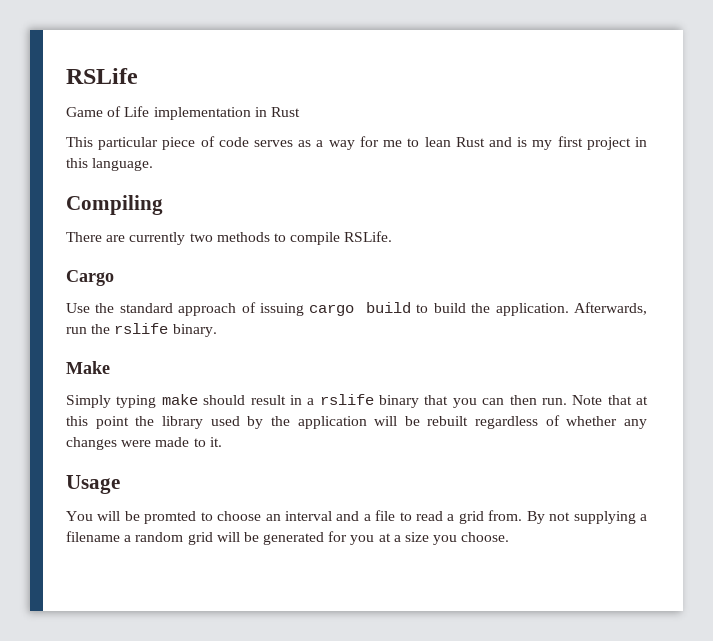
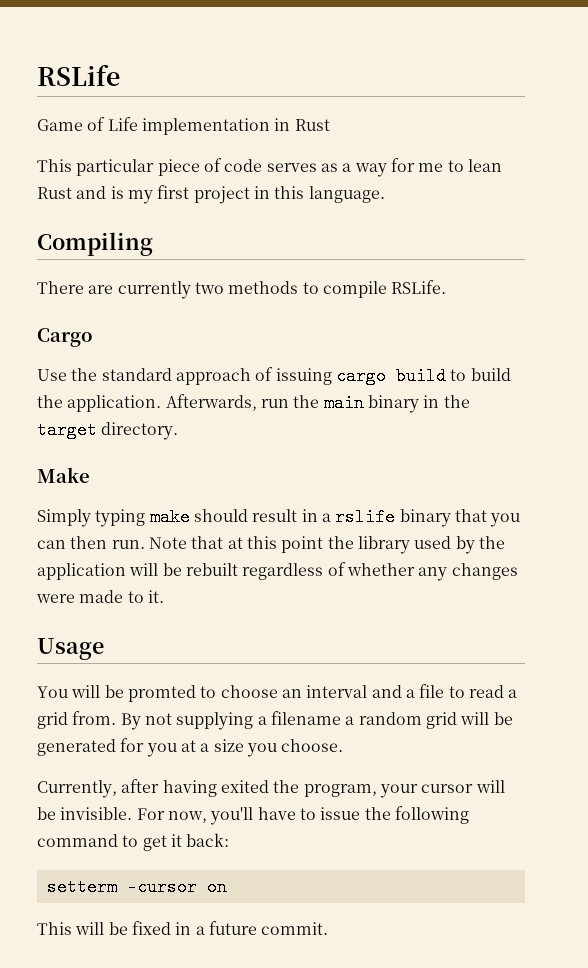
[114,323,217,337] rslife binary. -> [323,394,470,413] [37,421,179,440] main binary in the target directory.
(510, 537) none -> [37,779,505,798] [37,806,469,825] [37,833,230,851] [46,878,227,896] [37,921,329,935] // Currently, after having exited the program, your cursor will be invisible. For now, you'll have to issue the following command to get it back: // setterm -cursor on // This will be fixed in a future commit.

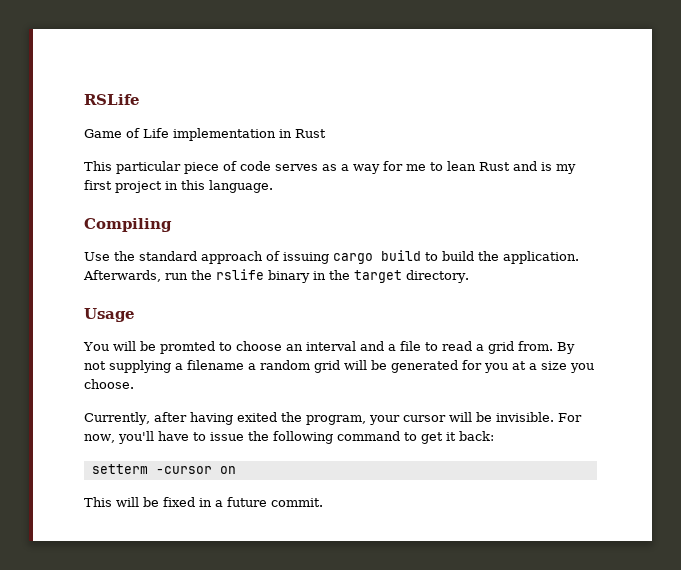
[37,280,447,299] [37,328,93,347] // There are currently two methods to compile RSLife. // Cargo -> (172, 225) none
[323,394,364,412] main -> [216,269,264,280] rslife
[37,467,90,483] [37,508,521,527] [37,536,505,554] [37,562,518,581] [36,590,164,603] // Make // Simply typing make should result in a rslife binary that you can then run. Note that at this point the library used by the application will be rebuilt regardless of whether any changes were made to it. -> (469, 276) none

